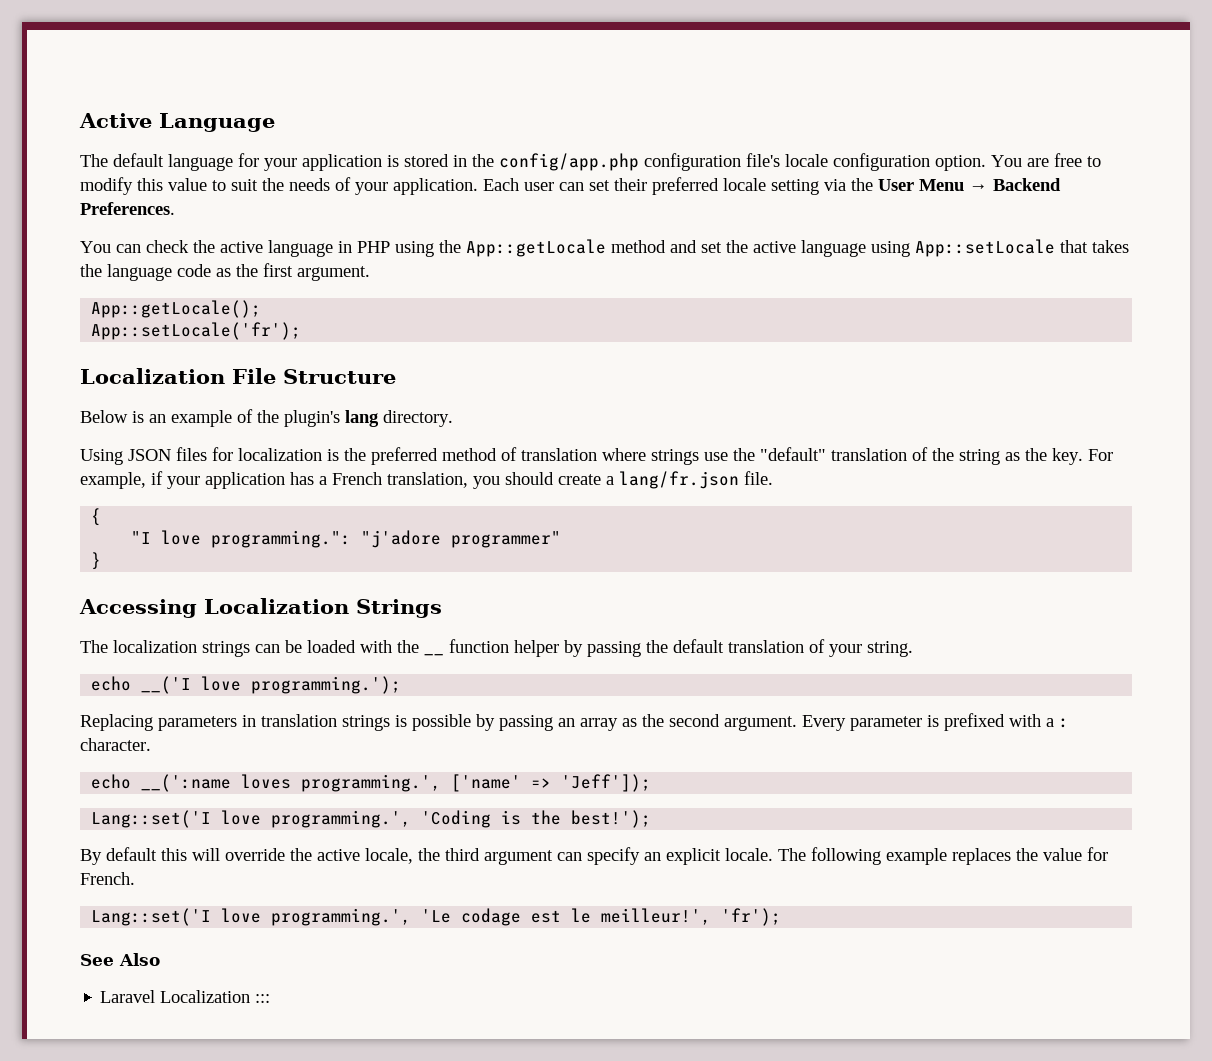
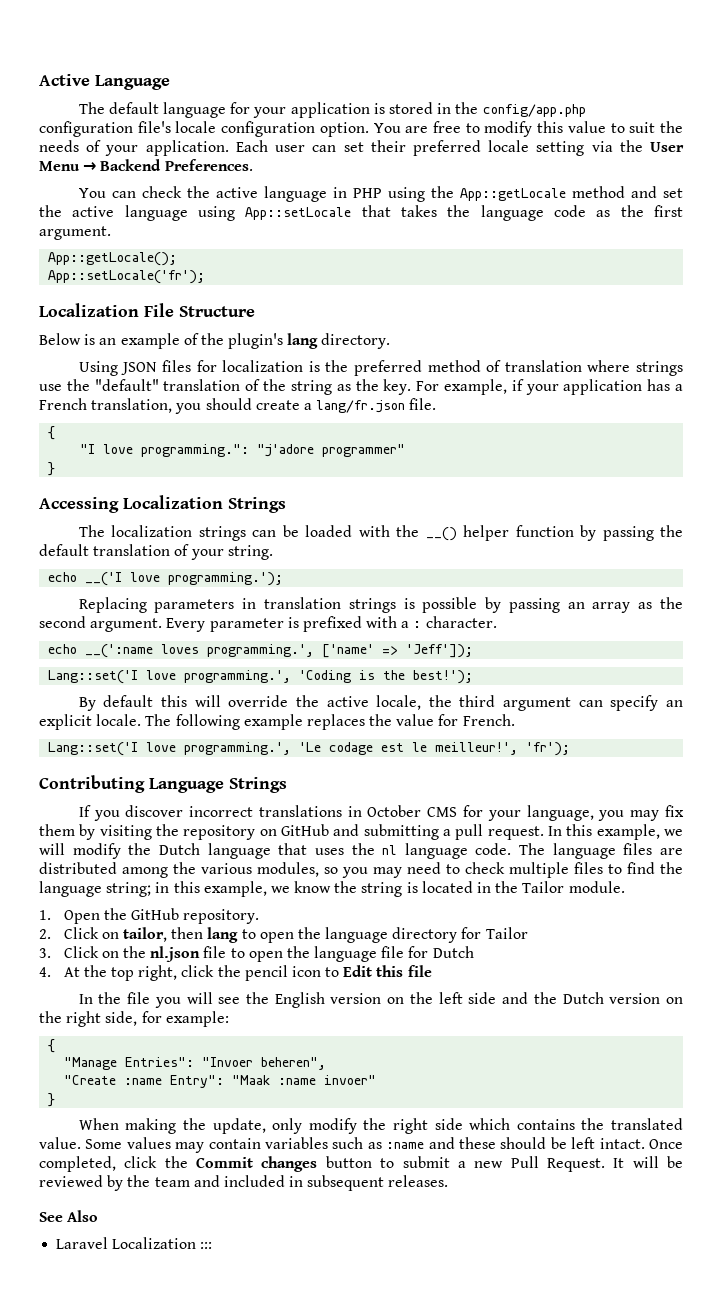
[424,653,444,656] [449,639,559,657] __ function helper -> [425,525,574,541] __() helper function
(782, 917) none -> [39,775,287,793] [78,805,684,821] [39,824,683,840] [39,843,683,859] [39,862,683,878] [39,881,625,897] [39,908,260,924] [39,927,528,943] [39,946,474,962] [39,965,432,981] [78,992,683,1008] [39,1011,229,1027] [48,1039,56,1053] [64,1057,327,1070] [64,1075,377,1088] [48,1093,56,1107] [78,1118,684,1134] [39,1137,683,1153] [39,1156,683,1172] [39,1175,449,1191] // Contributing Language Strings // If you discover incorrect translations in October CMS for your language, you may fix them by visiting the repository on GitHub and submitting a pull request. In this example, we will modify the Dutch language that uses the nl language code. The language files are distributed among the various modules, so you may need to check multiple files to find the language string; in this example, we know the string is located in the Tailor module. // 1. Open the GitHub repository. // 2. Click on tailor, then lang to open the language directory for Tailor // 3. Click on the nl.json file to open the language file for Dutch // 4. At the top right, click the pencil icon to Edit this file // In the file you will see the English version on the left side and the Dutch version on the right side, for example: // { // "Manage Entries": "Invoer beheren", // "Create :name Entry": "Maak :name invoer" // } // When making the update, only modify the right side which contains the translated value. Some values may contain variables such as :name and these should be left intact. Once completed, click the Commit changes button to submit a new Pull Request. It will be reviewed by the team and included in subsequent releases.

